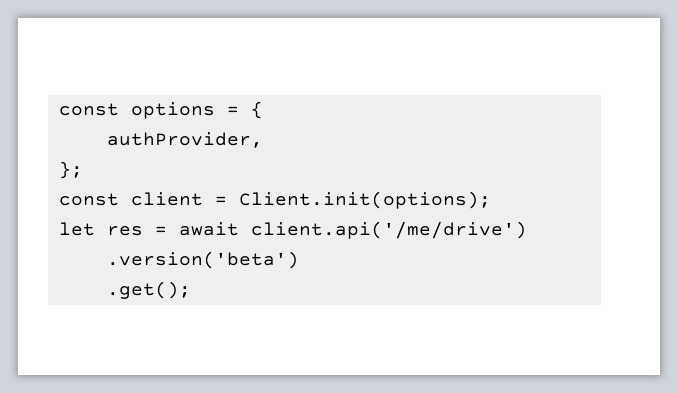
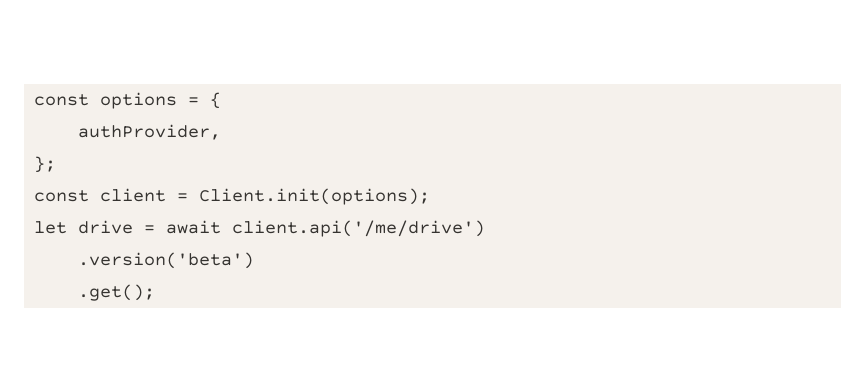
[106,226,143,236] res -> [78,220,134,234] drive

